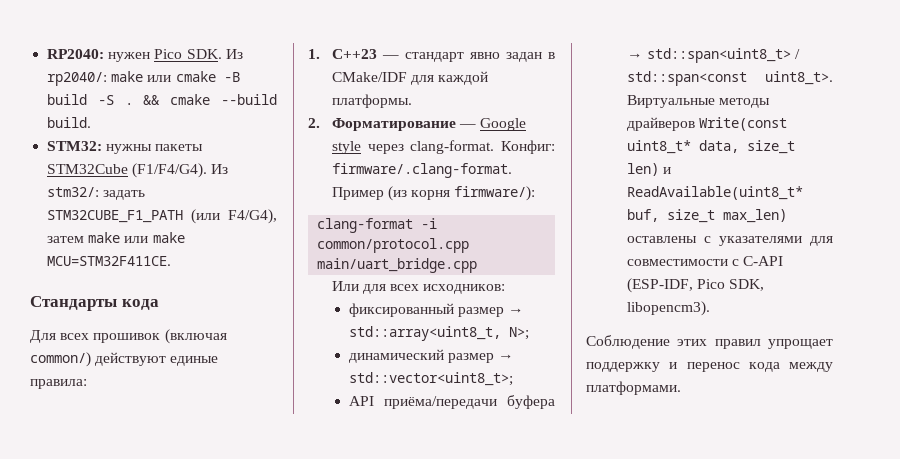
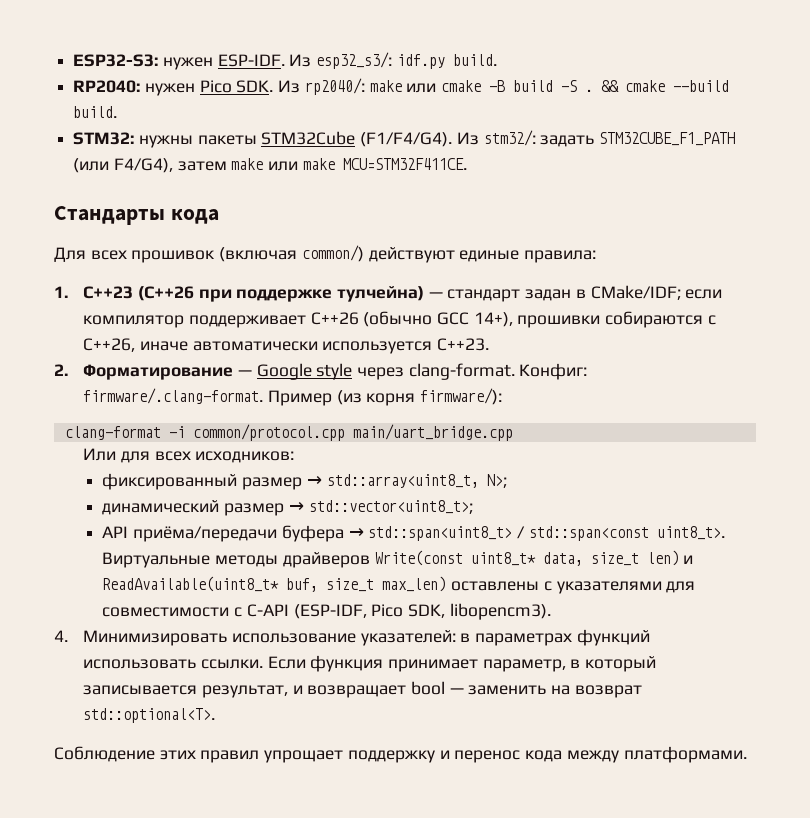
(47, 54) none -> [73,52,497,70] ESP32-S3: нужен ESP-IDF. Из esp32_s3/: idf.py build. //
(377, 54) none -> [137,286,425,302] (C++26 при поддержке тулчейна)
[469,52,500,59] явно -> (521, 295) none
[331,71,489,85] [331,94,412,108] CMake/IDF для каждой платформы. -> [590,285,723,300] [83,311,716,328] [83,338,490,354] CMake/IDF; если компилятор поддерживает C++26 (обычно GCC 14+), прошивки собираются с C++26, иначе автоматически используется C++23.
(710, 308) none -> [54,629,650,646] [83,655,657,672] [83,681,642,698] [83,708,216,723] // 4. Минимизировать использование указателей: в параметрах функций использовать ссылки. Если функция принимает параметр, в который записывается результат, и возвращает bool — заменить на возврат std::optional<T>.

